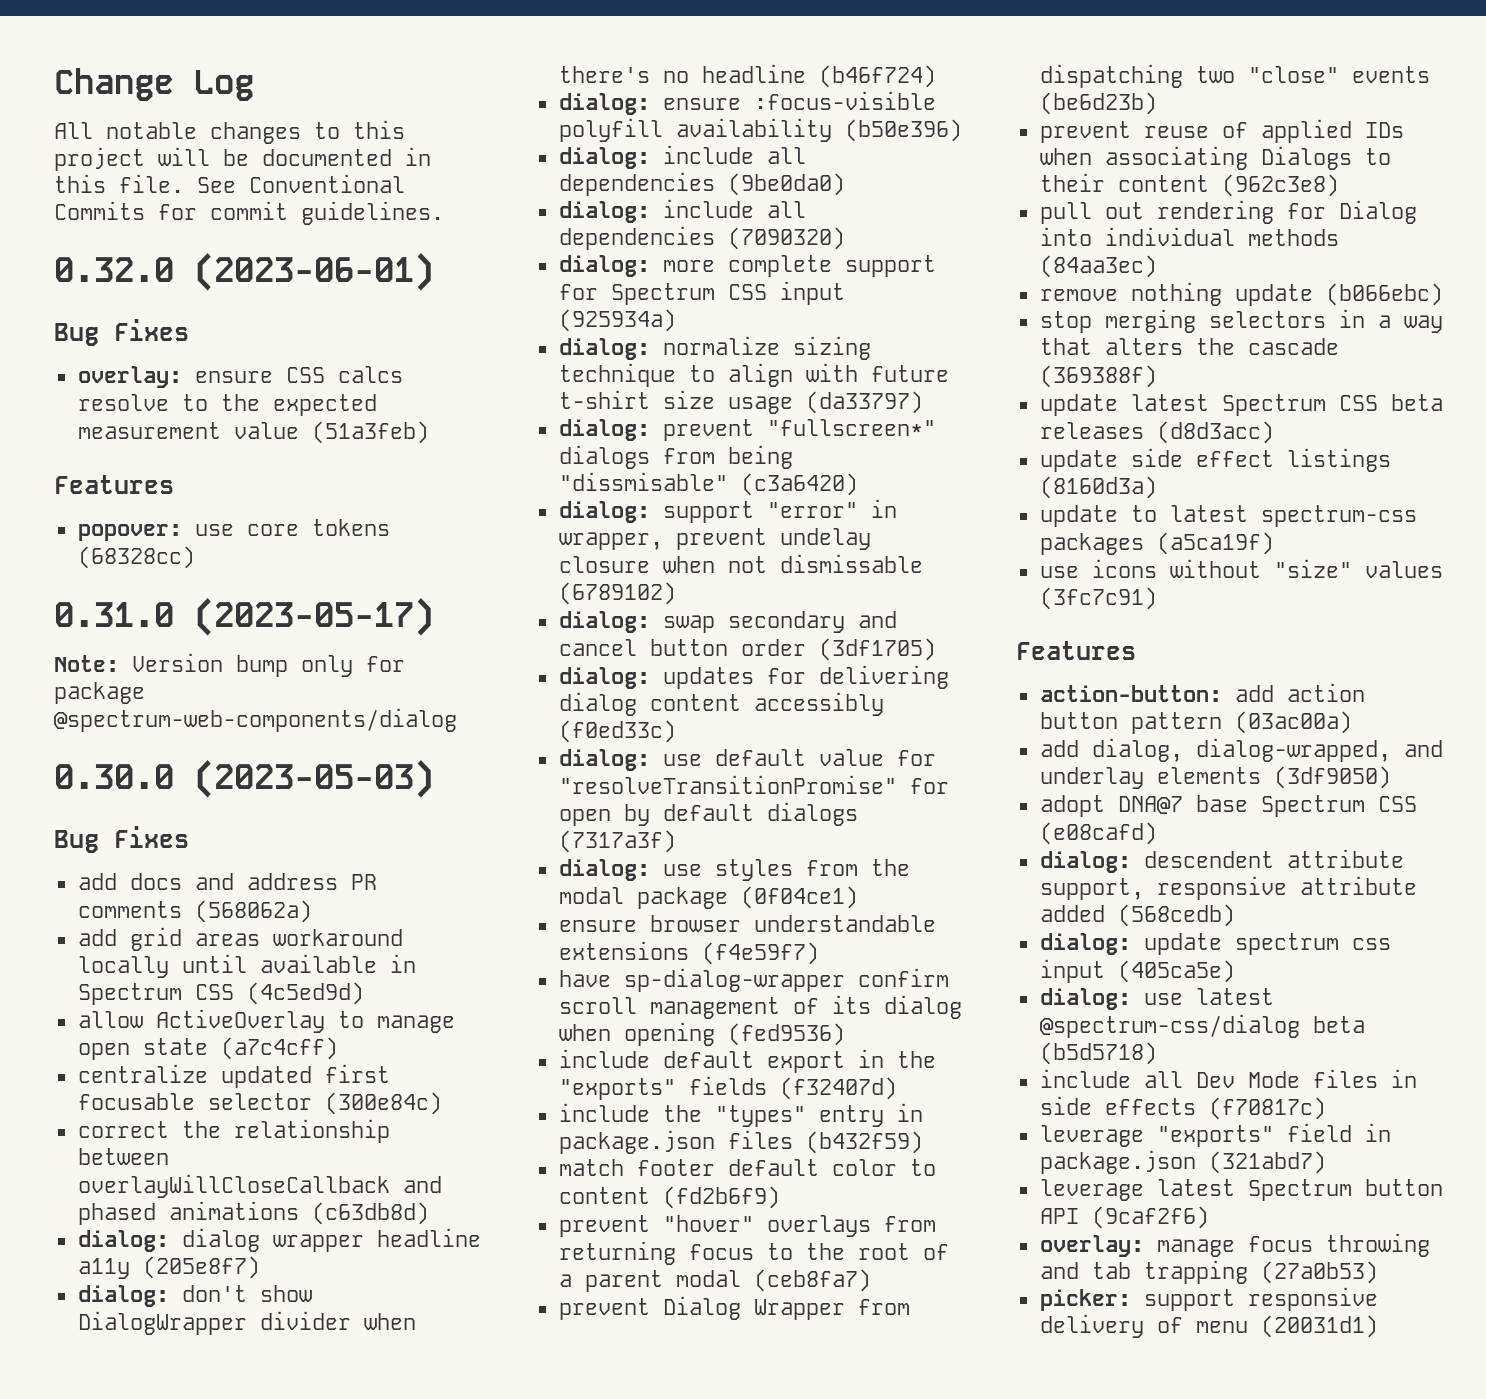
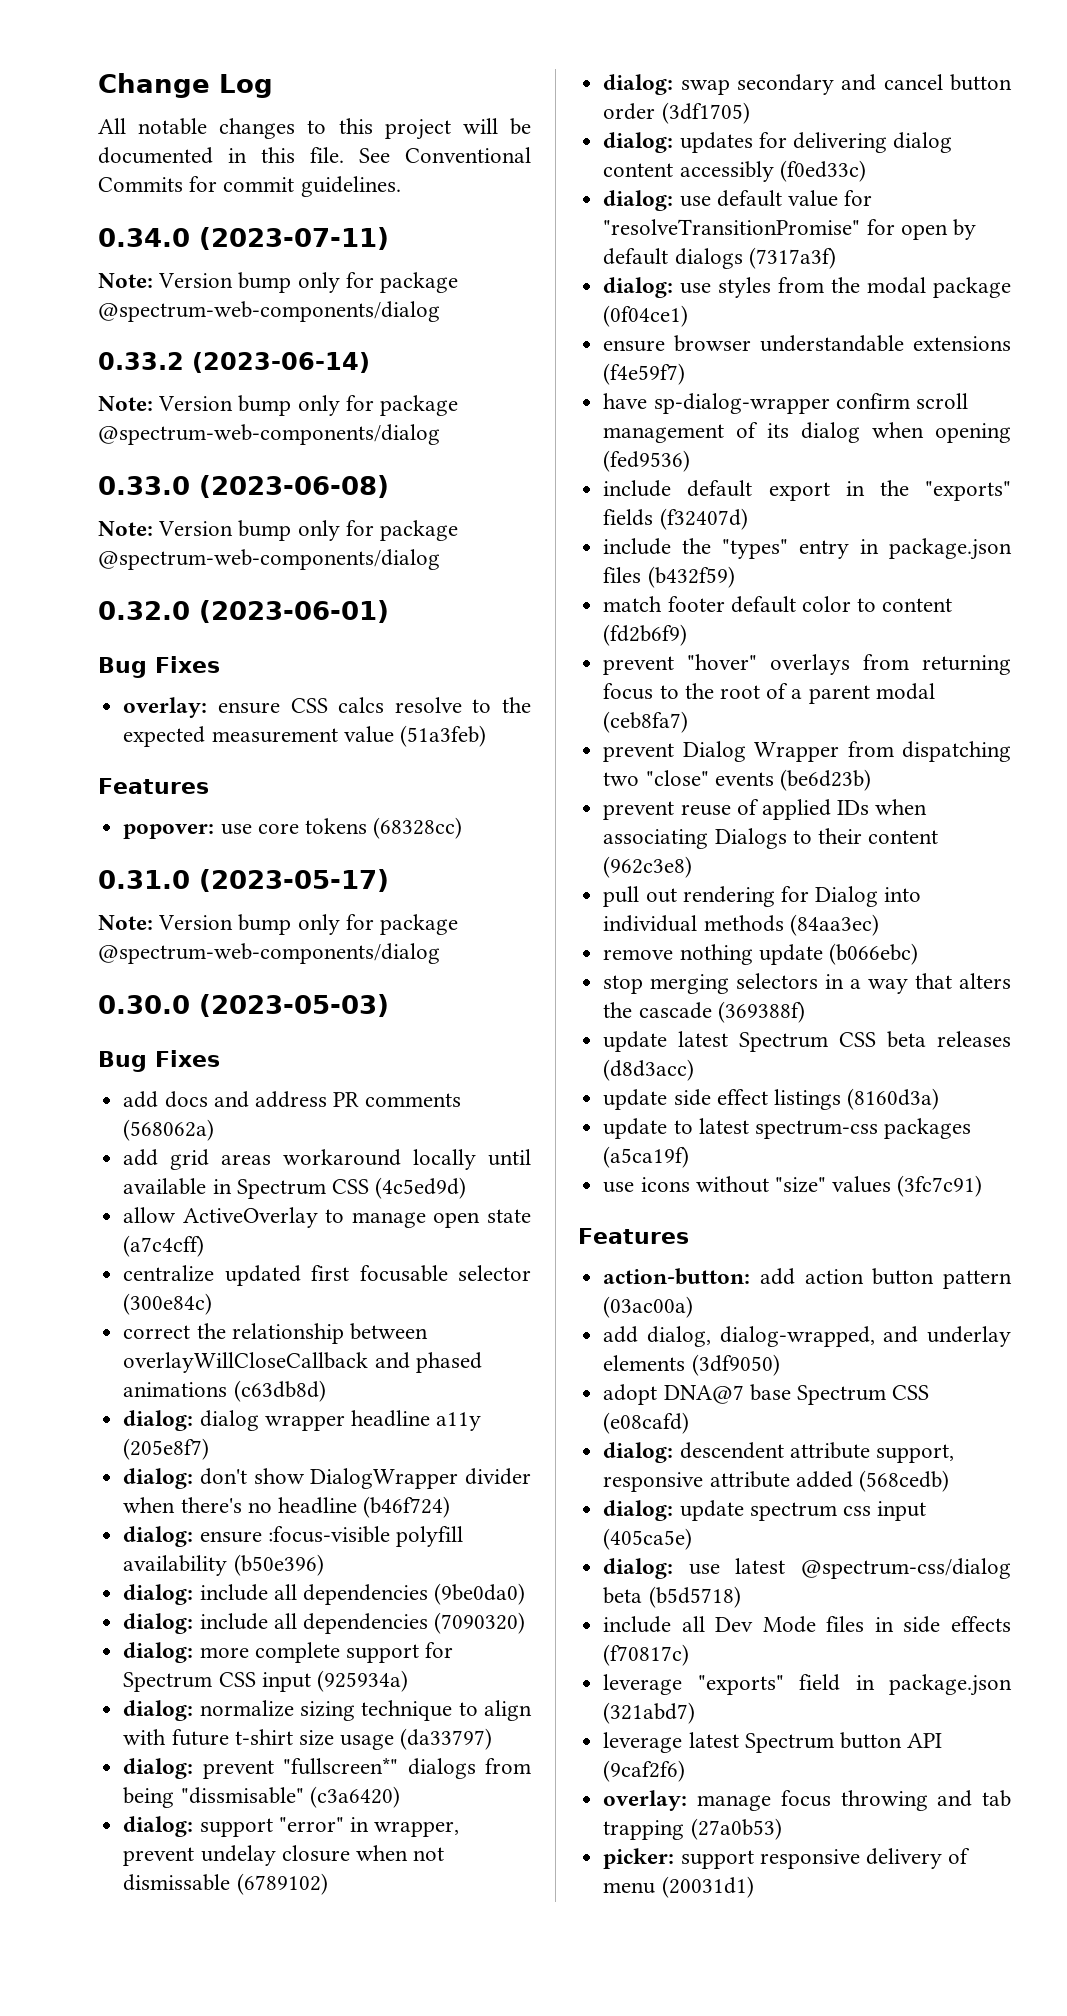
(444, 213) none -> [98,227,389,250] [98,272,459,293] [98,301,440,322] [98,352,370,373] [98,395,459,416] [98,424,440,445] [98,475,389,498] [98,520,459,541] [98,549,440,570] // 0.34.0 (2023-07-11) // Note: Version bump only for package @spectrum-web-components/dialog // 0.33.2 (2023-06-14) // Note: Version bump only for package @spectrum-web-components/dialog // 0.33.0 (2023-06-08) // Note: Version bump only for package @spectrum-web-components/dialog

